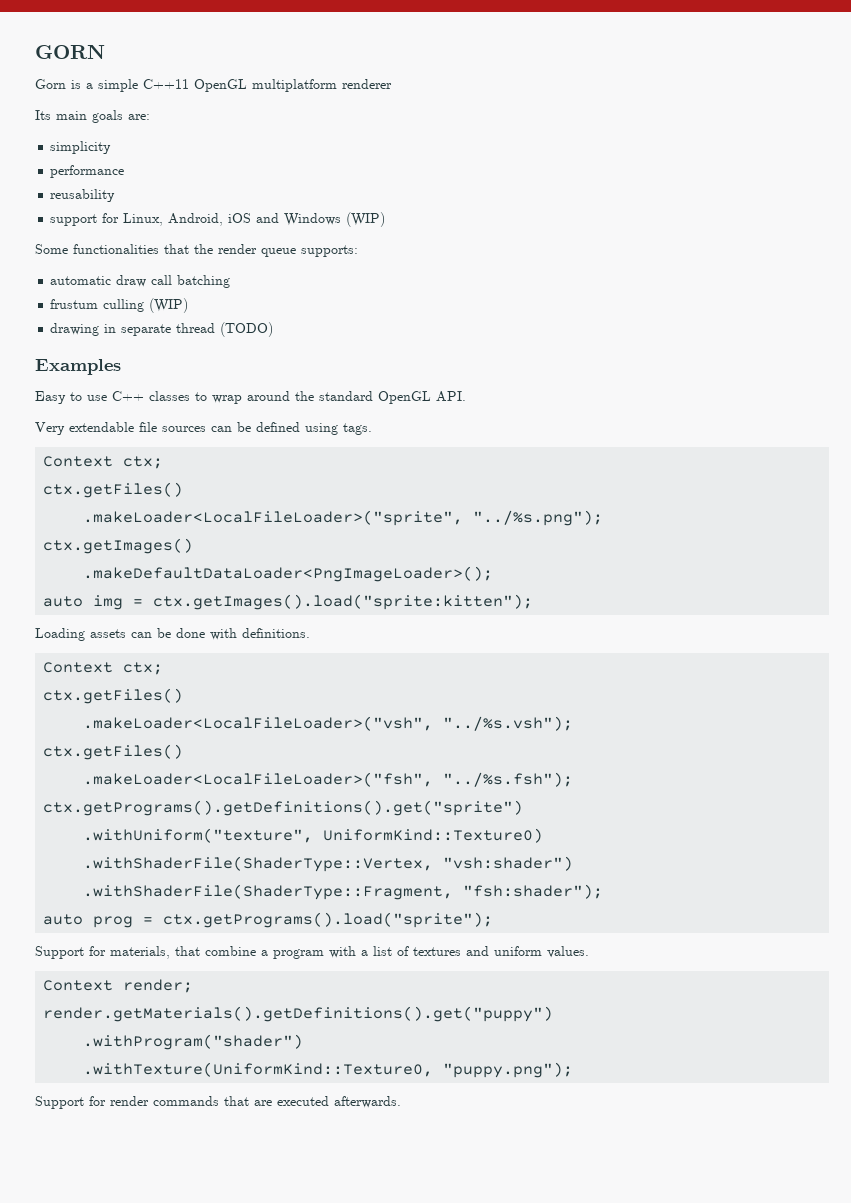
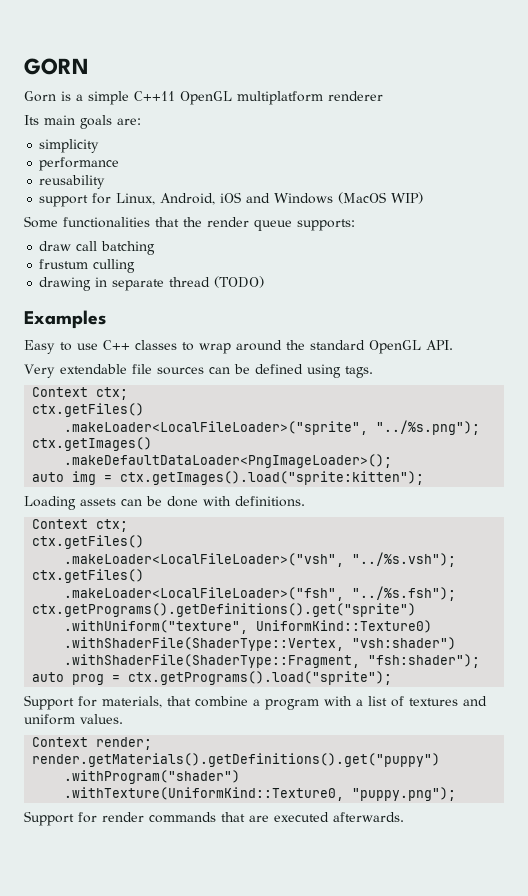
[346,212,386,227] (WIP) -> [338,192,424,204] (MacOS WIP)
[50,276,112,285] automatic -> (355, 225) none
[149,298,189,313] (WIP) -> (136, 266) none

